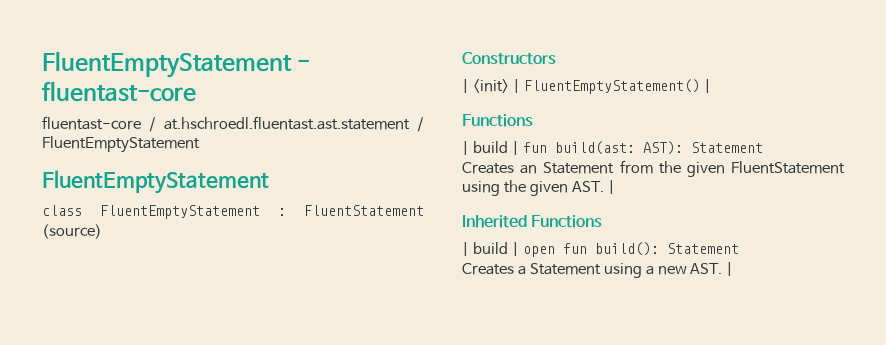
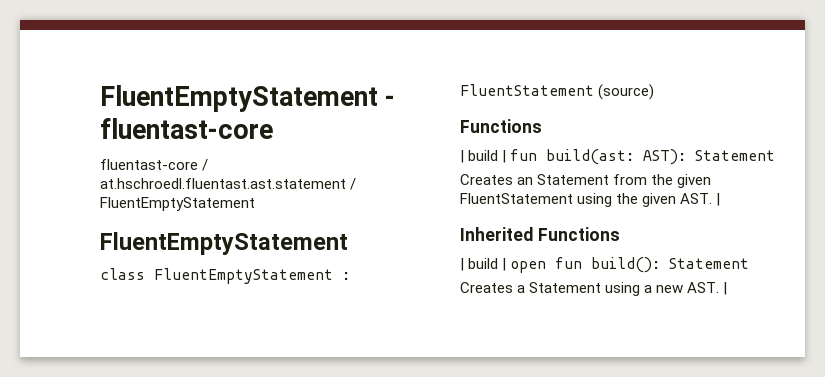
[462,52,556,65] [462,79,711,94] // Constructors // | <init> | FluentEmptyStatement() | -> (655, 92) none

